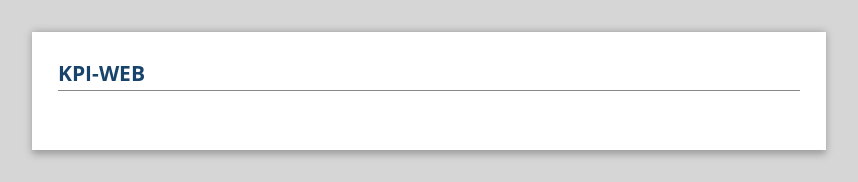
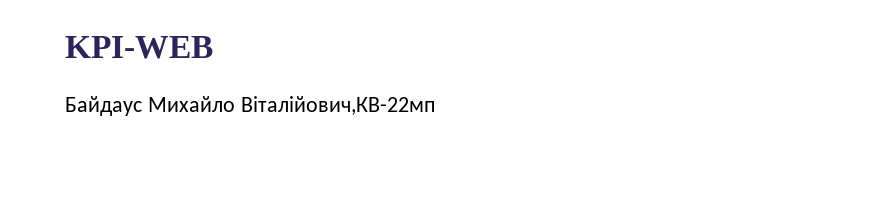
(145, 73) none -> [65,96,435,116] // Байдаус Михайло Віталійович,КВ-22мп

